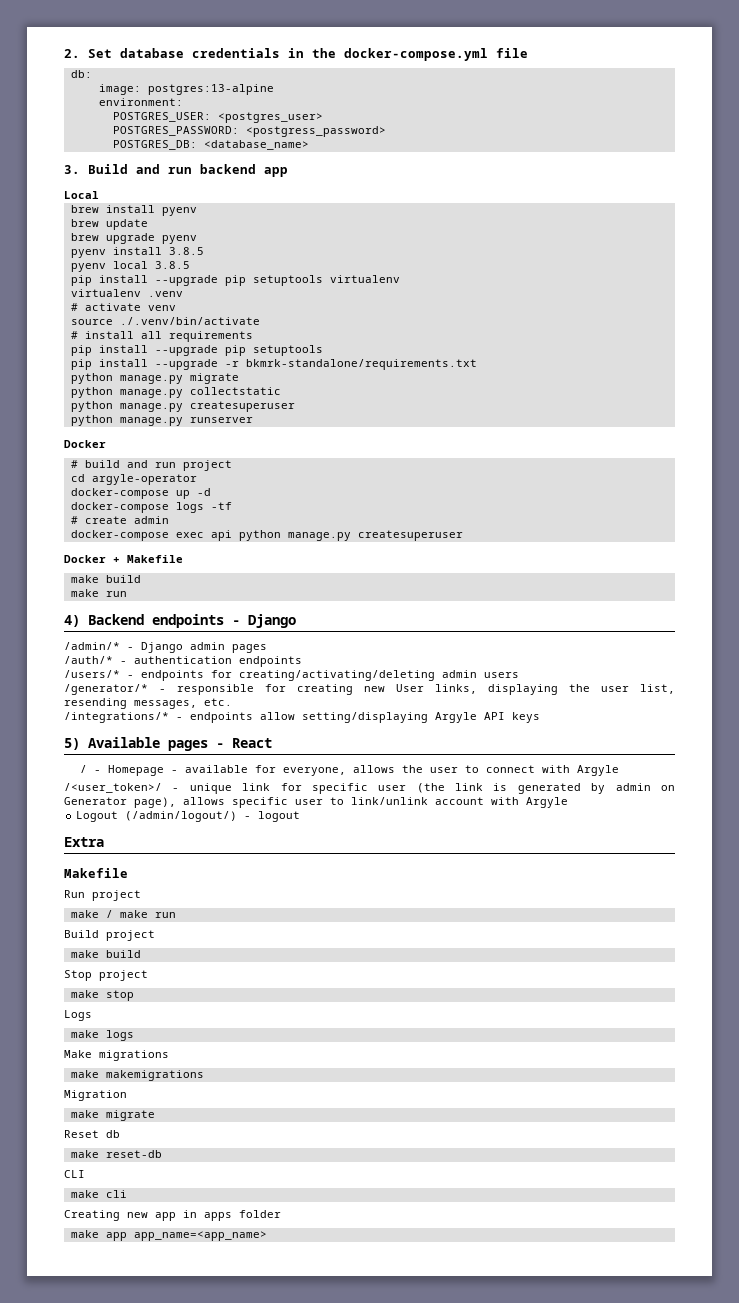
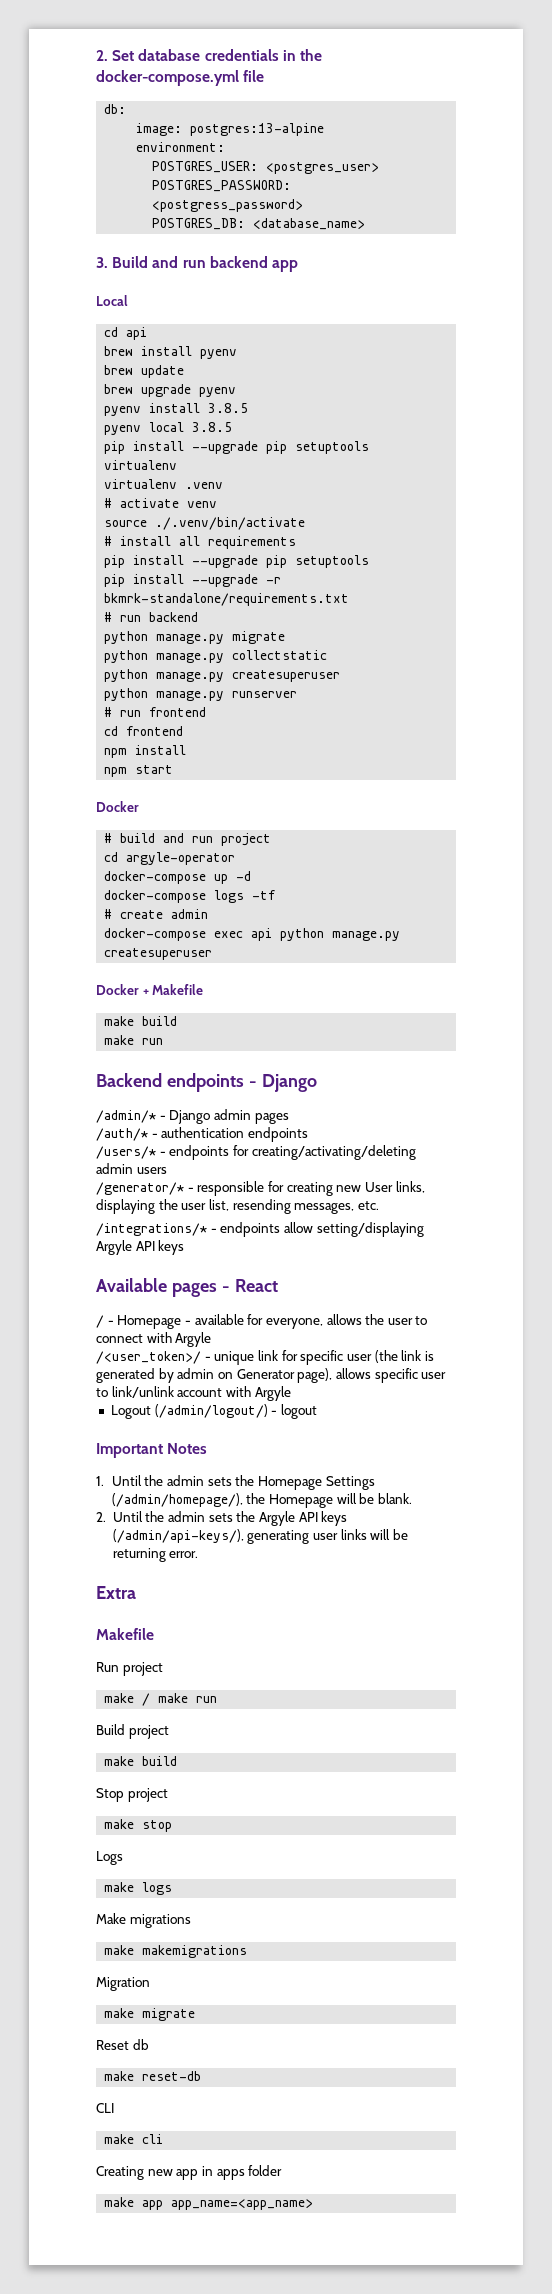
(99, 195) none -> [104,327,148,340] // cd api
(477, 364) none -> [104,612,199,622] // # run backend
(253, 420) none -> [104,707,207,717] [104,726,184,736] [104,745,187,758] [104,765,174,777] // # run frontend // cd frontend // npm install // npm start
[64,615,80,627] 4) -> (164, 1041) none
[64,738,80,750] 5) -> (185, 1247) none
(301, 816) none -> [96,1443,208,1458] [96,1475,375,1490] [111,1493,412,1508] [96,1511,348,1526] [112,1529,408,1544] [112,1548,199,1562] // Important Notes // 1. Until the admin sets the Homepage Settings (/admin/homepage/), the Homepage will be blank. // 2. Until the admin sets the Argyle API keys (/admin/api-keys/), generating user links will be returning error.

